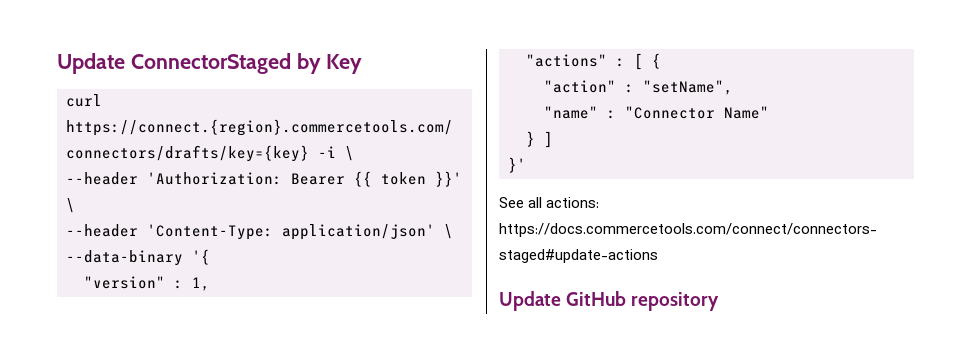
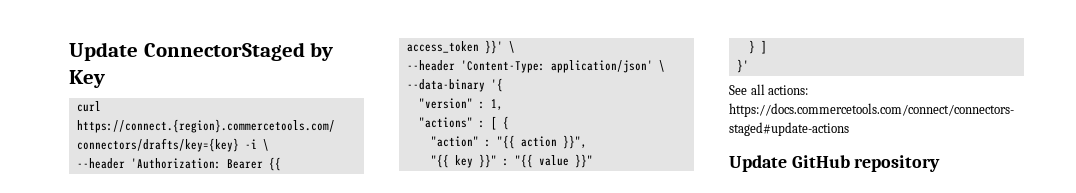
[381,172,426,185] token -> [406,41,479,53] access_token
[643,80,733,95] [544,106,769,119] "setName", // "name" : "Connector Name" -> [496,135,587,149] [430,154,593,168] "{{ action }}", // "{{ key }}" : "{{ value }}"

